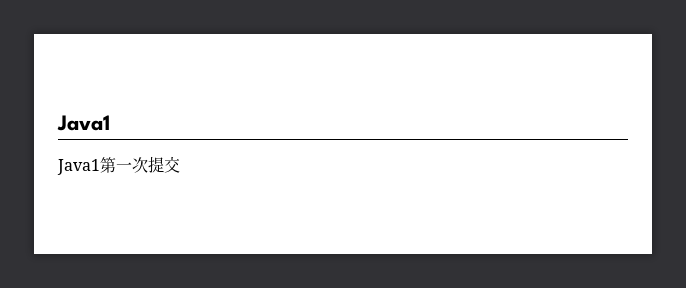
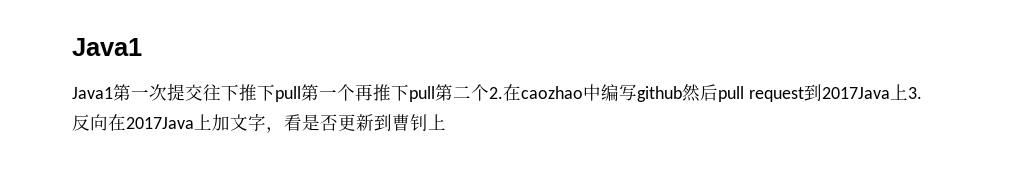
(180, 164) none -> [203,84,922,102] [72,113,446,133] 往下推下pull第一个再推下pull第二个2.在caozhao中编写github然后pull request到2017Java上3.反向在2017Java上加文字，看是否更新到曹钊上

